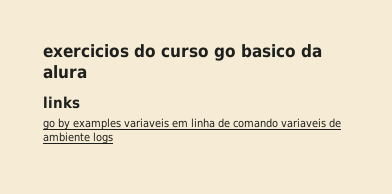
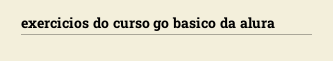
[43,96,80,109] [43,118,341,130] [43,132,113,144] // links // go by examples variaveis em linha de comando variaveis de ambiente logs -> (275, 23) none

